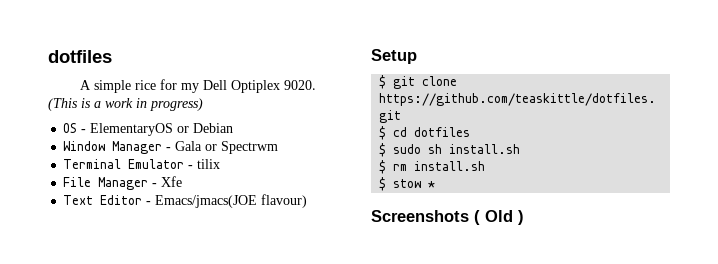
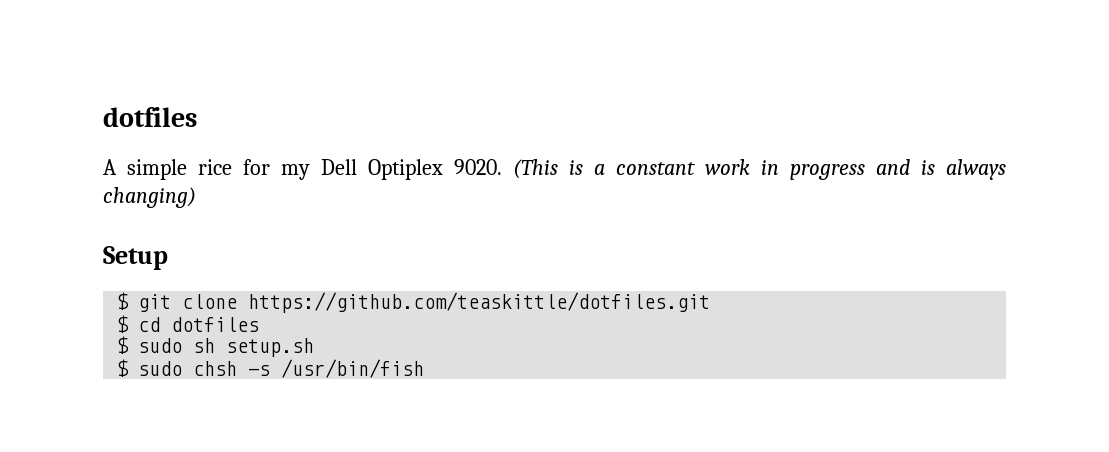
(101, 104) none -> [616,162,695,175] constant
[150,98,203,111] [63,123,234,136] [63,141,279,154] [63,159,221,169] [63,176,183,190] [63,194,308,208] progress) // OS - ElementaryOS or Debian // Window Manager - Gala or Spectrwm // Terminal Emulator - tilix // File Manager - Xfe // Text Editor - Emacs/jmacs(JOE flavour) -> [790,159,1006,180] [103,187,196,208] progress and is always changing)
[449,144,521,154] [379,160,486,174] [379,177,436,191] [371,210,524,225] install.sh // $ rm install.sh // $ stow * // Screenshots ( Old ) -> [226,338,315,357] [116,359,425,378] setup.sh // $ sudo chsh -s /usr/bin/fish

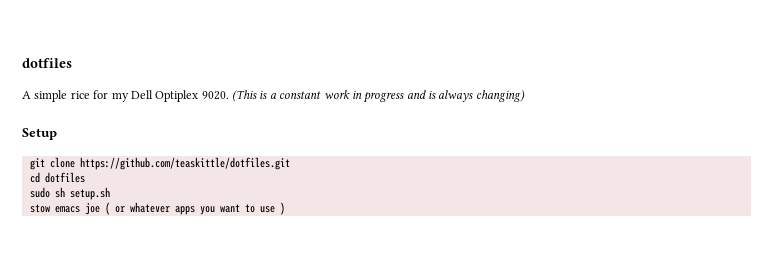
[116,292,130,310] $ -> (57, 134) none
[116,315,130,333] $ -> (290, 163) none
[116,336,130,354] $ -> (85, 177) none
[116,359,425,378] $ sudo chsh -s /usr/bin/fish -> [29,202,285,215] stow emacs joe ( or whatever apps you want to use )

